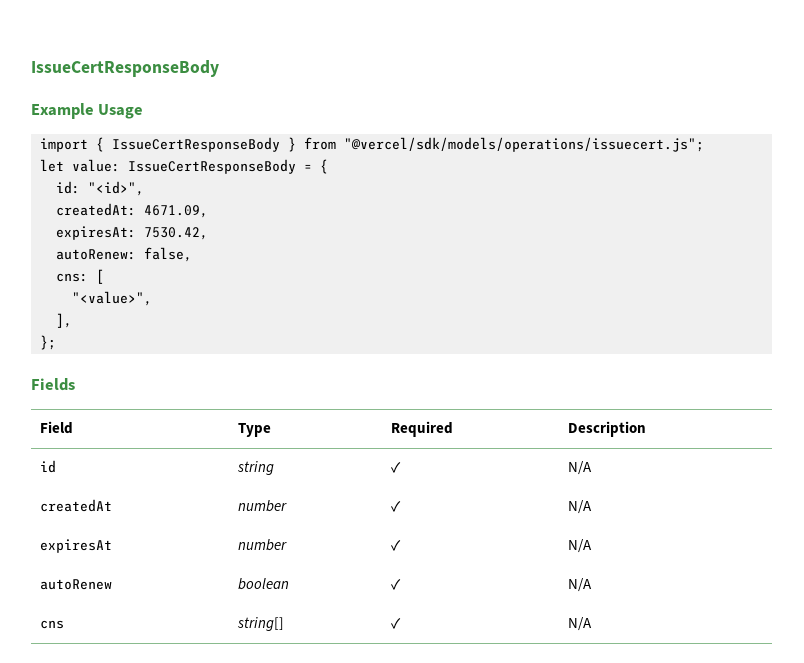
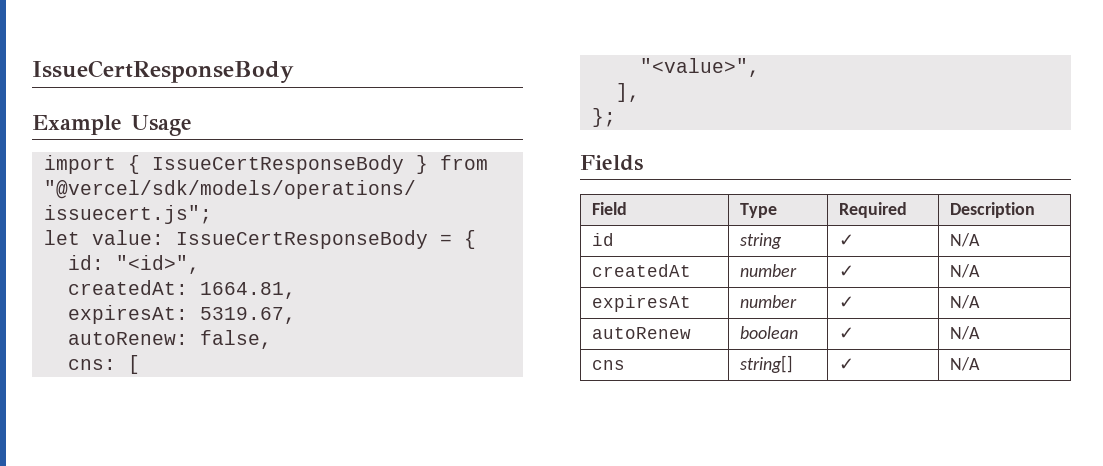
[144,205,208,218] 4671.09, -> [200,282,296,299] 1664.81,
[144,227,208,240] 7530.42, -> [200,307,296,324] 5319.67,

